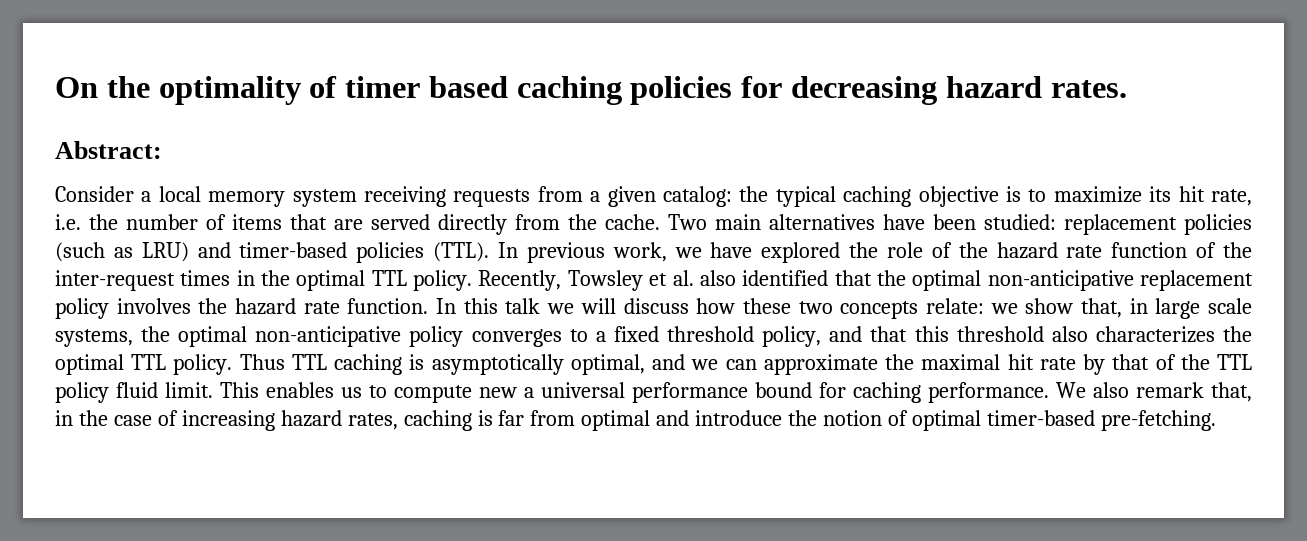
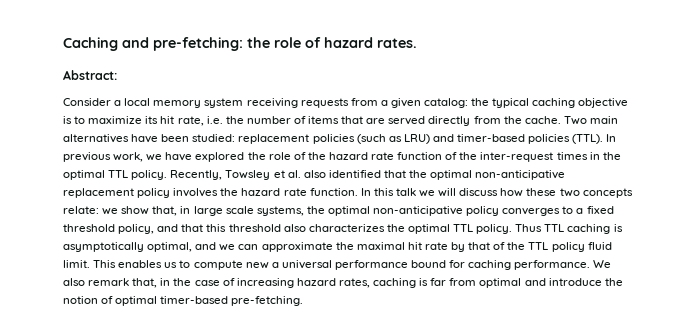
[55,76,937,105] On the optimality of timer based caching policies for decreasing -> [63,37,321,51] Caching and pre-fetching: the role of

